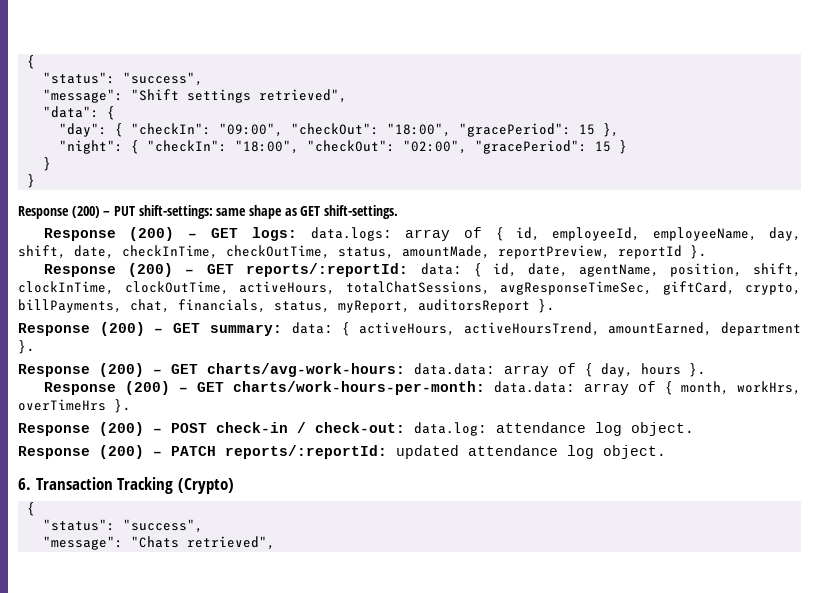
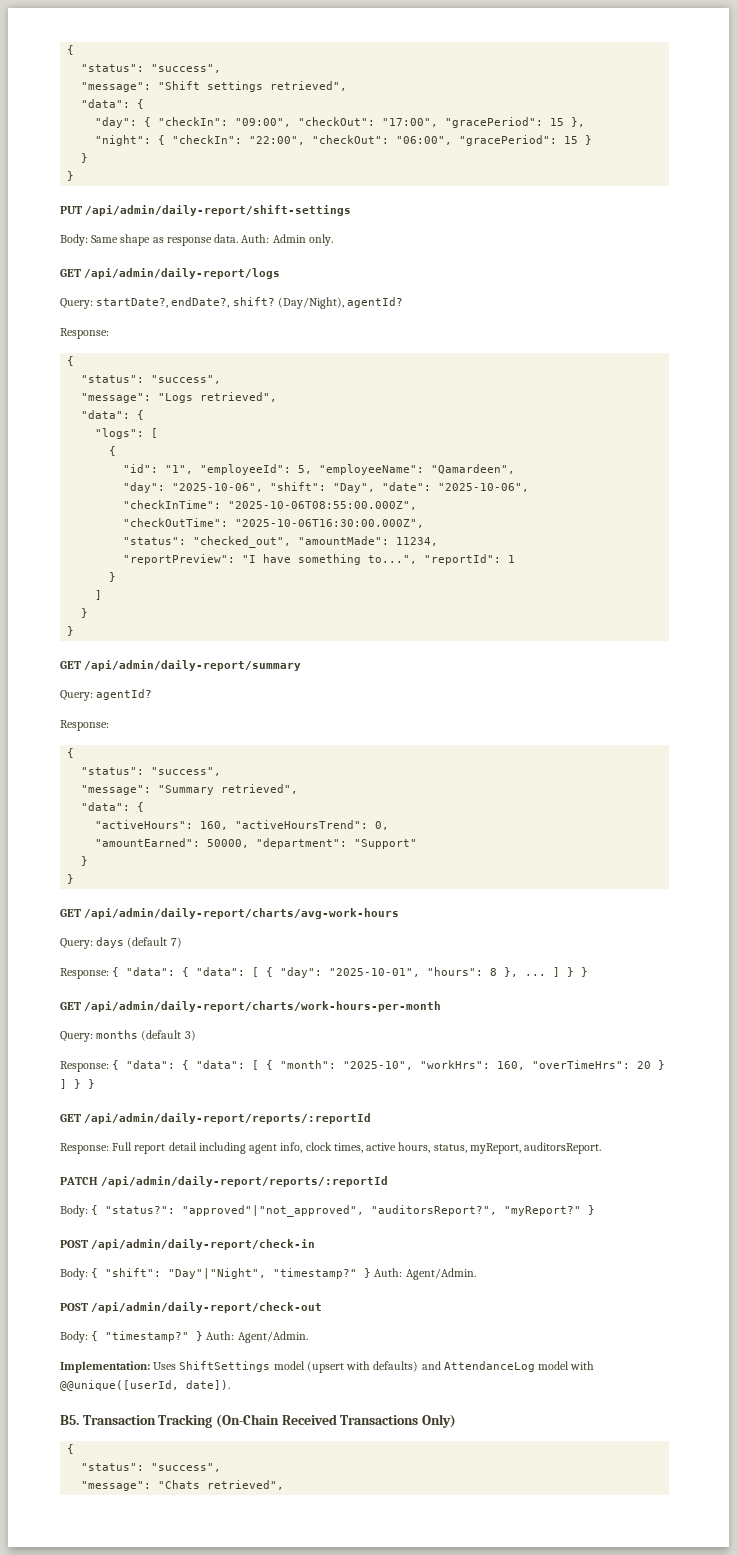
[386,123,451,137] "18:00", -> [382,118,439,127] "17:00",
[234,140,467,154] "18:00", "checkOut": "02:00", -> [249,135,453,145] "22:00", "checkOut": "06:00",
[18,205,398,219] [43,227,801,241] [18,245,707,259] [43,263,801,277] [18,281,801,295] [18,299,555,313] [18,322,801,336] [18,340,35,354] [18,363,706,377] [43,381,801,395] [18,399,131,413] [18,422,694,436] [18,445,666,459] [18,477,234,494] Response (200) – PUT shift-settings: same shape as GET shift-settings. // Response (200) – GET logs: data.logs: array of { id, employeeId, employeeName, day, shift, date, checkInTime, checkOutTime, status, amountMade, reportPreview, reportId }. // Response (200) – GET reports/:reportId: data: { id, date, agentName, position, shift, clockInTime, clockOutTime, activeHours, totalChatSessions, avgResponseTimeSec, giftCard, crypto, billPayments, chat, financials, status, myReport, auditorsReport }. // Response (200) – GET summary: data: { activeHours, activeHoursTrend, amountEarned, department }. // Response (200) – GET charts/avg-work-hours: data.data: array of { day, hours }. // Response (200) – GET charts/work-hours-per-month: data.data: array of { month, workHrs, overTimeHrs }. // Response (200) – POST check-in / check-out: data.log: attendance log object. // Response (200) – PATCH reports/:reportId: updated attendance log object. // 6. Transaction Tracking (Crypto) -> [60,205,352,216] [60,234,333,246] [60,268,281,279] [60,297,404,309] [60,328,109,339] [67,356,75,366] [81,375,222,384] [81,392,278,403] [81,410,145,420] [95,428,159,439] [109,446,117,456] [123,464,516,475] [123,482,530,493] [123,500,418,510] [123,518,425,528] [123,536,439,548] [123,554,516,565] [109,572,117,582] [95,590,103,600] [81,608,89,618] [67,626,75,636] [60,660,302,671] [60,689,153,701] [60,720,109,731] [67,748,75,758] [81,767,222,776] [81,784,299,795] [81,802,145,812] [95,820,390,830] [95,838,418,849] [81,856,89,866] [67,874,75,884] [60,908,400,919] [60,937,182,949] [60,967,589,979] [60,1001,442,1012] [60,1030,196,1042] [60,1060,666,1072] [60,1079,95,1089] [60,1113,372,1124] [60,1142,602,1154] [60,1176,389,1187] [60,1205,596,1217] [60,1239,316,1250] [60,1268,476,1280] [60,1302,323,1313] [60,1331,308,1343] [60,1361,595,1373] [60,1380,230,1391] [60,1414,456,1428] PUT /api/admin/daily-report/shift-settings // Body: Same shape as response data. Auth: Admin only. // GET /api/admin/daily-report/logs // Query: startDate?, endDate?, shift? (Day/Night), agentId? // Response: // { // "status": "success", // "message": "Logs retrieved", // "data": { // "logs": [ // { // "id": "1", "employeeId": 5, "employeeName": "Qamardeen", // "day": "2025-10-06", "shift": "Day", "date": "2025-10-06", // "checkInTime": "2025-10-06T08:55:00.000Z", // "checkOutTime": "2025-10-06T16:30:00.000Z", // "status": "checked_out", "amountMade": 11234, // "reportPreview": "I have something to...", "reportId": 1 // } // ] // } // } // GET /api/admin/daily-report/summary // Query: agentId? // Response: // { // "status": "success", // "message": "Summary retrieved", // "data": { // "activeHours": 160, "activeHoursTrend": 0, // "amountEarned": 50000, "department": "Support" // } // } // GET /api/admin/daily-report/charts/avg-work-hours // Query: days (default 7) // Response: { "data": { "data": [ { "day": "2025-10-01", "hours": 8 }, ... ] } } // GET /api/admin/daily-report/charts/work-hours-per-month // Query: months (default 3) // Response: { "data": { "data": [ { "month": "2025-10", "workHrs": 160, "overTimeHrs": 20 } ] } } // GET /api/admin/daily-report/reports/:reportId // Response: Full report detail including agent info, clock times, active hours, status, myReport, auditorsReport. // PATCH /api/admin/daily-report/reports/:reportId // Body: { "status?": "approved"|"not_approved", "auditorsReport?", "myReport?" } // POST /api/admin/daily-report/check-in // Body: { "shift": "Day"|"Night", "timestamp?" } Auth: Agent/Admin. // POST /api/admin/daily-report/check-out // Body: { "timestamp?" } Auth: Agent/Admin. // Implementation: Uses ShiftSettings model (upsert with defaults) and AttendanceLog model with @@unique([userId, date]). // B5. Transaction Tracking (On-Chain Received Transactions Only)

